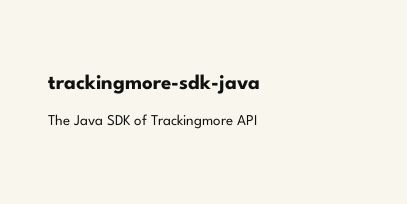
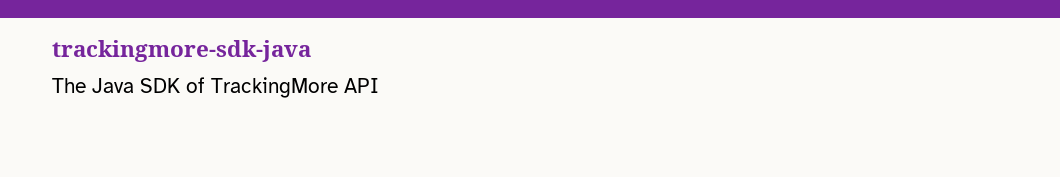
[151,114,234,129] Trackingmore -> [211,77,338,98] TrackingMore

